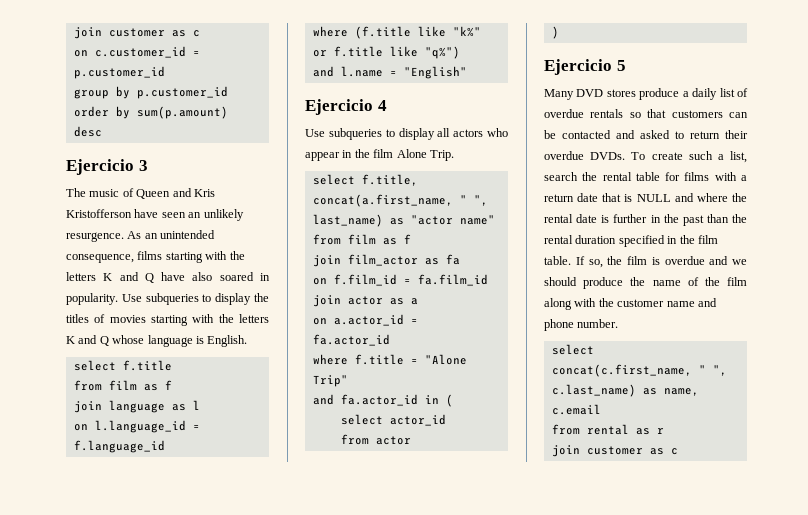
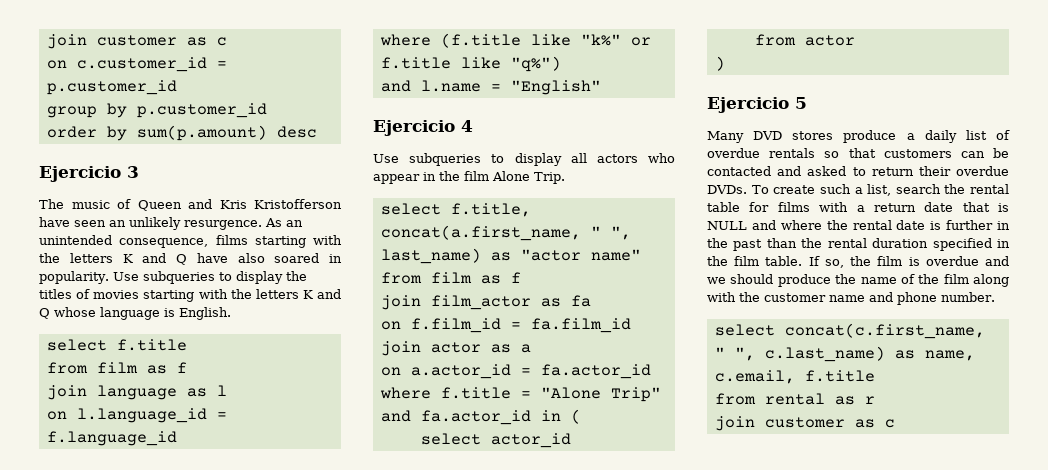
[551,404,601,415] c.email -> [714,370,875,384] c.email, f.title

